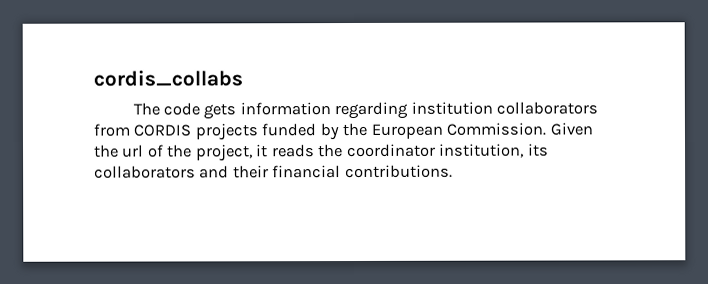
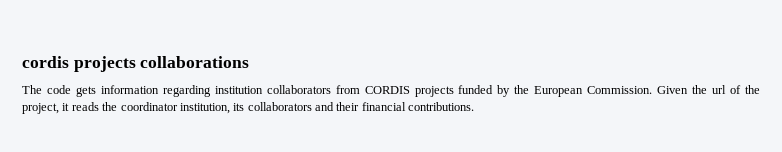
[93,70,243,87] cordis_collabs -> [22,56,250,72] cordis projects collaborations

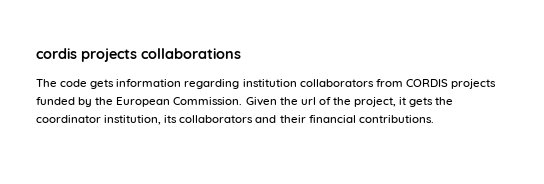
[71,102,99,111] reads -> [409,97,434,107] gets

